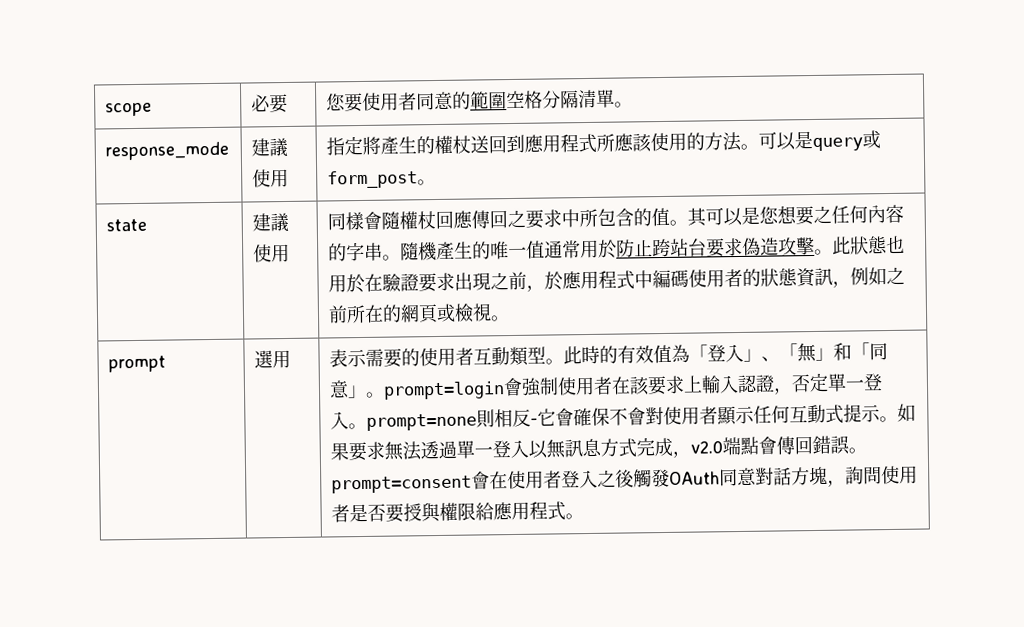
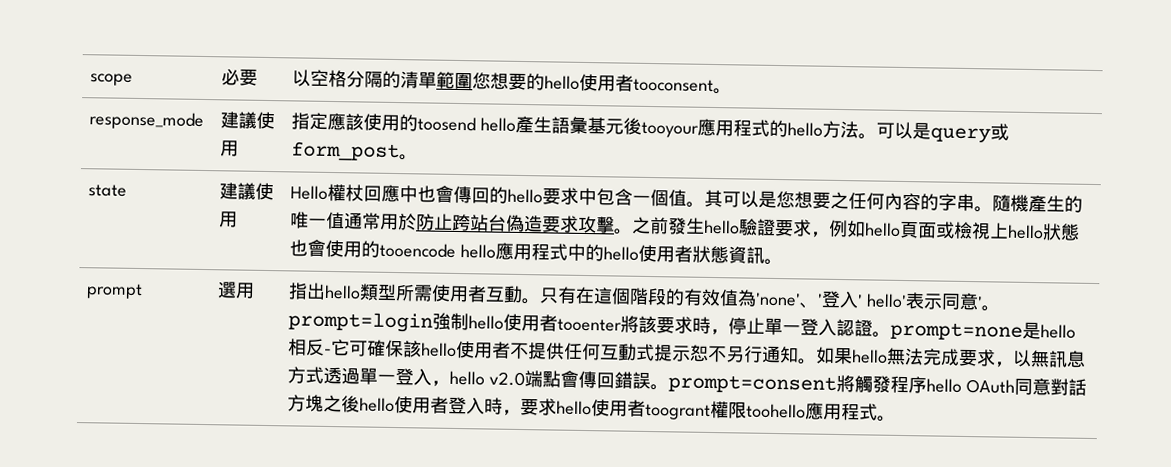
[326,89,616,113] 您要使用者同意的範圍空格分隔清單 -> [292,69,715,93] 以空格分隔的清單範圍您想要的hello使用者tooconsent
[362,132,706,155] 將產生的權杖送回到應用程式所應該使用的 -> [327,112,823,138] 應該使用的toosend hello產生語彙基元後tooyour應用程式的hello
[327,208,653,231] 同樣會隨權杖回應傳回之要求中所包含的 -> [290,183,670,207] Hello權杖回應中也會傳回的hello要求中包含一個
[706,235,906,258] [328,266,906,294] [328,303,511,324] [108,355,167,373] [254,349,292,369] [329,342,889,368] [329,372,884,400] [330,403,917,431] [330,437,692,462] 要求偽造攻擊。此狀態也用於在驗證要求出現之前，於應用程式中編碼使用者的狀態資訊，例如之前所在的網頁或檢視。 // prompt | 選用 | 表示需要的使用者互動類型。此時的有效值為「登入」、「無」和「同意」。prompt=login會強制使用者在該要求上輸入認證，否定單一登入。prompt=none則相反-它會確保不會對使用者顯示任何互動式提示。如果要求無法透過單一登入以無訊息方式完成， -> [506,214,1081,241] [289,239,783,266] [86,283,144,300] [217,281,256,299] [288,282,1000,312] [288,311,1077,341] [288,338,1087,368] [287,366,486,387] 偽造要求攻擊。之前發生hello驗證要求，例如hello頁面或檢視上hello狀態也會使用的tooencode hello應用程式中的hello使用者狀態資訊。 // prompt | 選用 | 指出hello類型所需使用者互動。只有在這個階段的有效值為'none'、'登入' hello'表示同意'。prompt=login強制hello使用者tooenter將該要求時，停止單一登入認證。prompt=none是hello相反-它可確保該hello使用者不提供任何互動式提示恕不另行通知。如果hello無法完成要求，以無訊息方式透過單一登入，hello
[471,465,919,490] [331,501,495,523] 會在使用者登入之後觸發OAuth同意對話方塊，詢問使用者是否要授與權限給 -> [835,374,1087,396] [287,394,807,420] 將觸發程序hello OAuth同意對話方塊之後hello使用者登入時，要求hello使用者toogrant權限toohello

